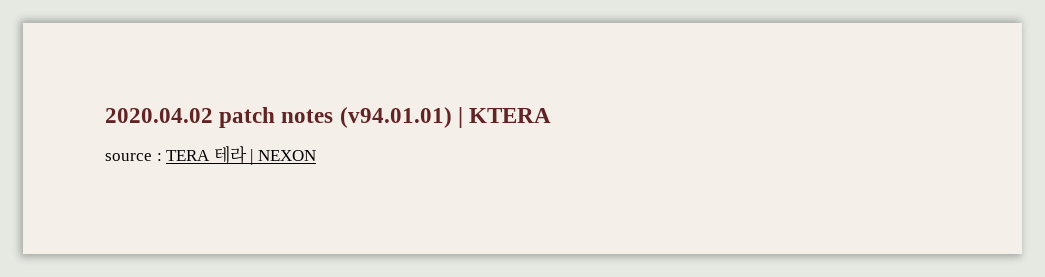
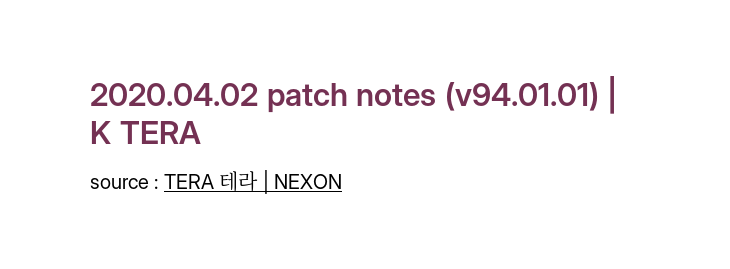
[469,108,552,123] KTERA -> [90,121,201,144] K TERA

